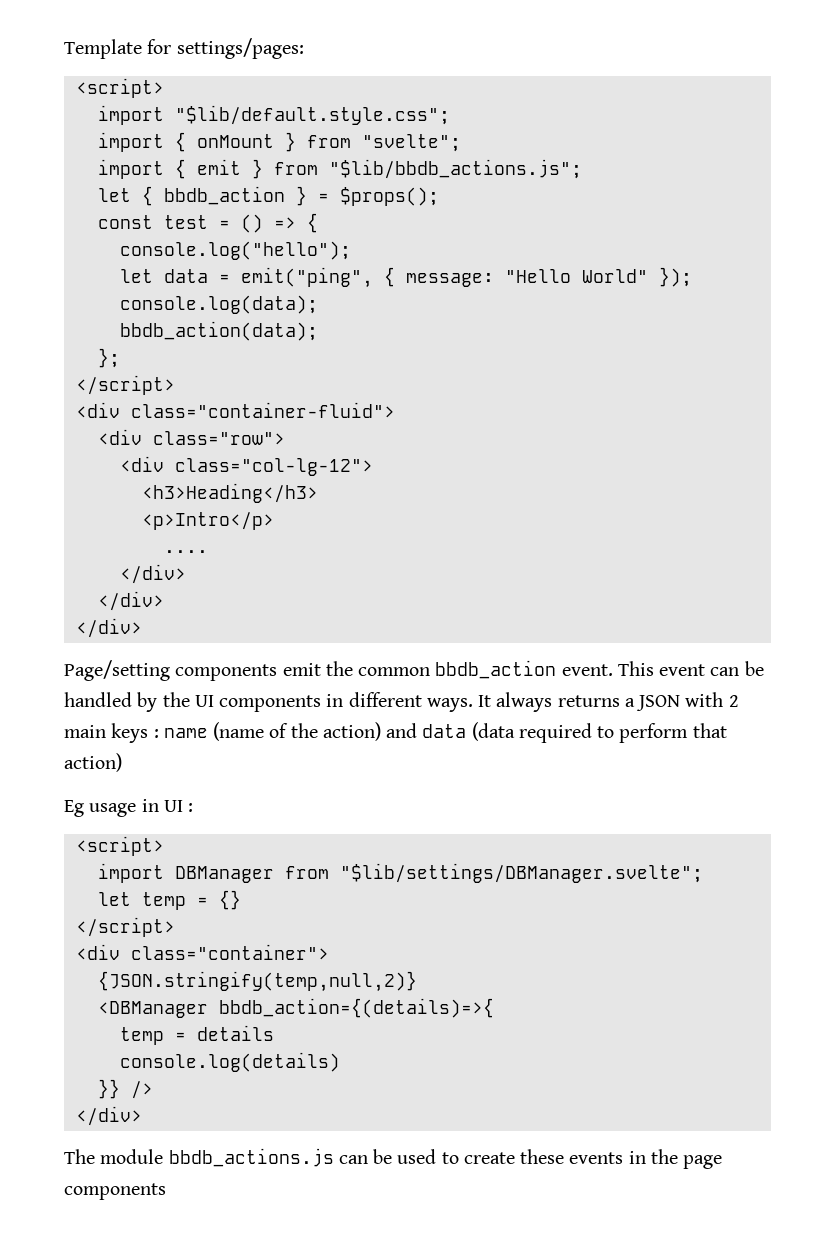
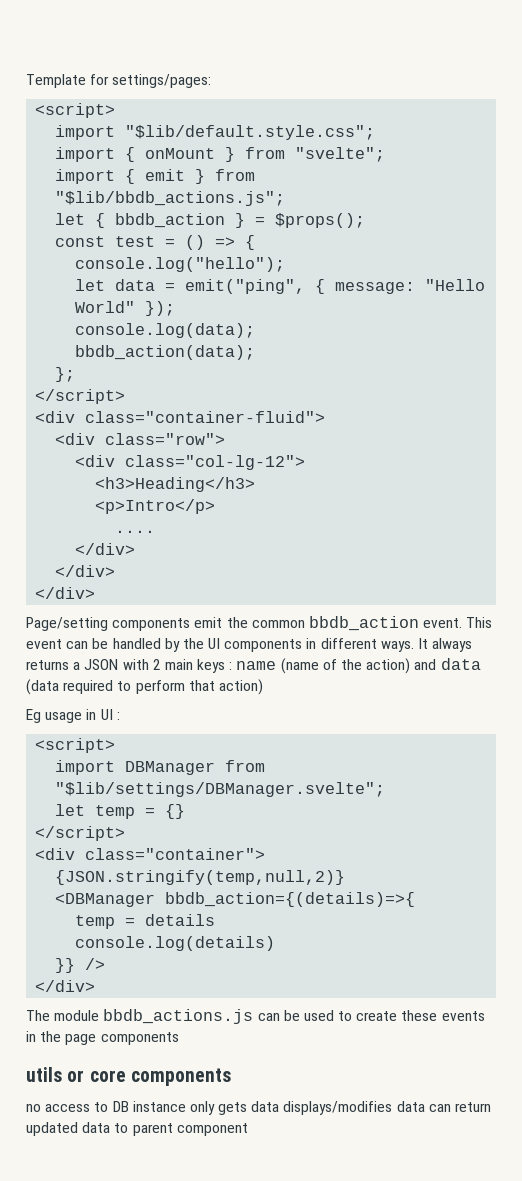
(166, 1191) none -> [26,1067,231,1086] [26,1101,492,1115] [26,1122,248,1136] // utils or core components // no access to DB instance only gets data displays/modifies data can return updated data to parent component

